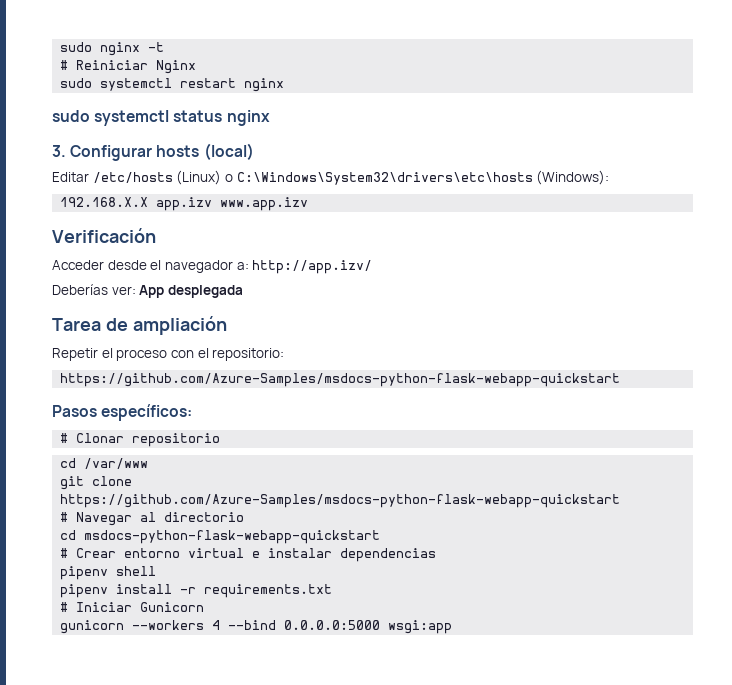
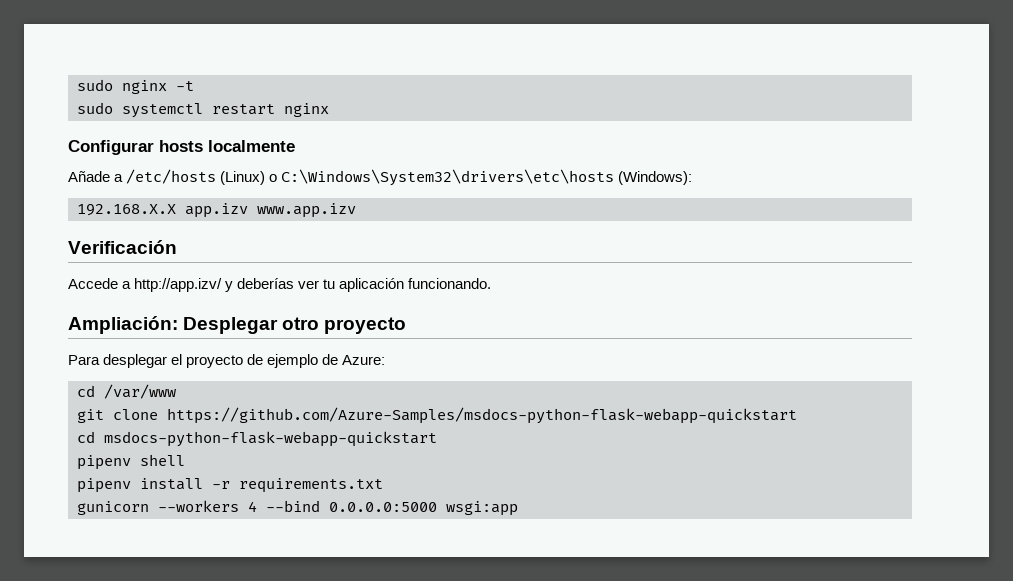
[60,60,197,74] // # Reiniciar Nginx -> (194, 86) none
[52,110,270,126] [52,143,254,161] [52,172,89,182] sudo systemctl status nginx // 3. Configurar hosts (local) // Editar -> [68,140,295,155] [68,171,124,182] Configurar hosts localmente // Añade a
[52,260,373,274] [52,284,243,298] [52,316,227,335] [52,348,285,361] [60,373,621,387] [52,404,193,421] [60,433,221,447] Acceder desde el navegador a: http://app.izv/ // Deberías ver: App desplegada // Tarea de ampliación // Repetir el proceso con el repositorio: // https://github.com/Azure-Samples/msdocs-python-flask-webapp-quickstart // Pasos específicos: // # Clonar repositorio -> [68,278,492,292] [68,316,407,334] [68,354,386,368] Accede a http://app.izv/ y deberías ver tu aplicación funcionando. // Ampliación: Desplegar otro proyecto // Para desplegar el proyecto de ejemplo de Azure:
[60,512,245,526] [60,530,381,544] [60,548,437,562] # Navegar al directorio // cd msdocs-python-flask-webapp-quickstart // # Crear entorno virtual e instalar dependencias -> [77,431,437,447] cd msdocs-python-flask-webapp-quickstart
[60,602,205,612] // # Iniciar Gunicorn -> (383, 485) none

